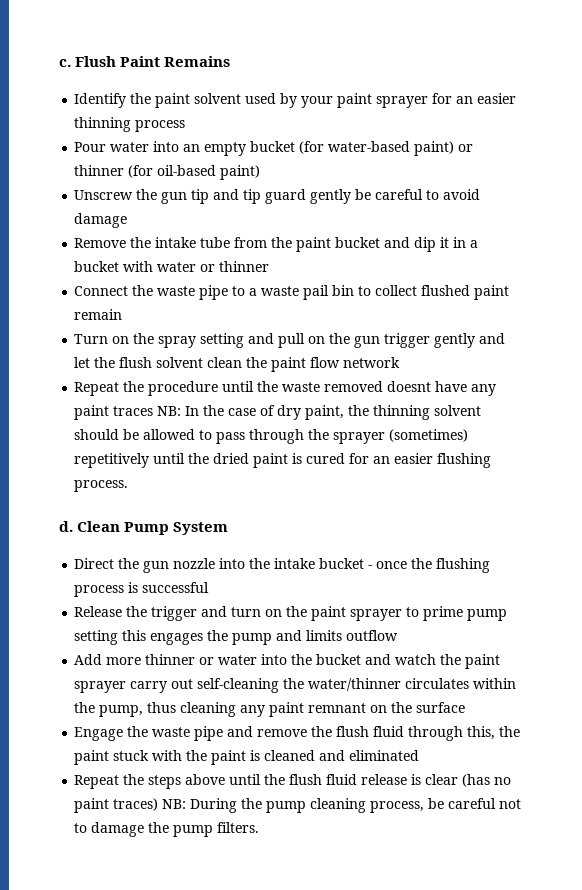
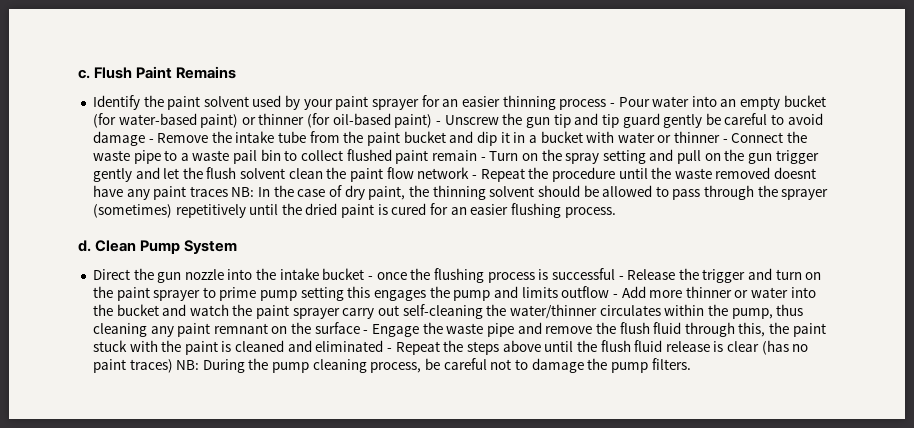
(186, 126) // -> [609,103,615,107] -
(261, 172) // -> [436,121,442,125] -
(128, 220) // -> [148,139,154,143] -
(270, 266) // -> [722,139,728,143] -
(123, 314) // -> [480,157,486,161] -
(401, 362) // -> [471,175,477,179] -
(210, 587) // -> [618,276,624,280] -
(399, 635) // -> [612,294,618,298] -
(466, 707) // -> [363,330,369,334] -
(420, 755) // -> [387,348,393,352] -

